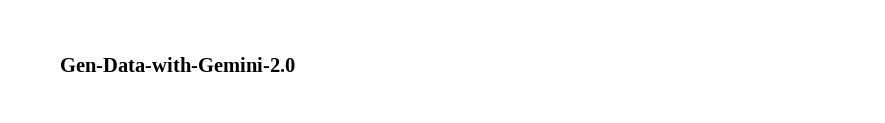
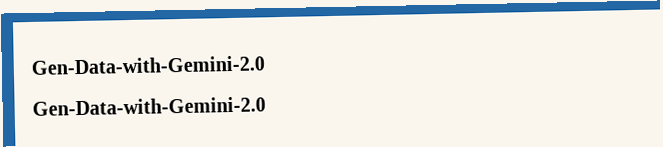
[60,57,295,72] Gen-Data-with-Gemini-2.0 -> [31,55,265,75] [32,96,266,116] Gen-Data-with-Gemini-2.0 // Gen-Data-with-Gemini-2.0

